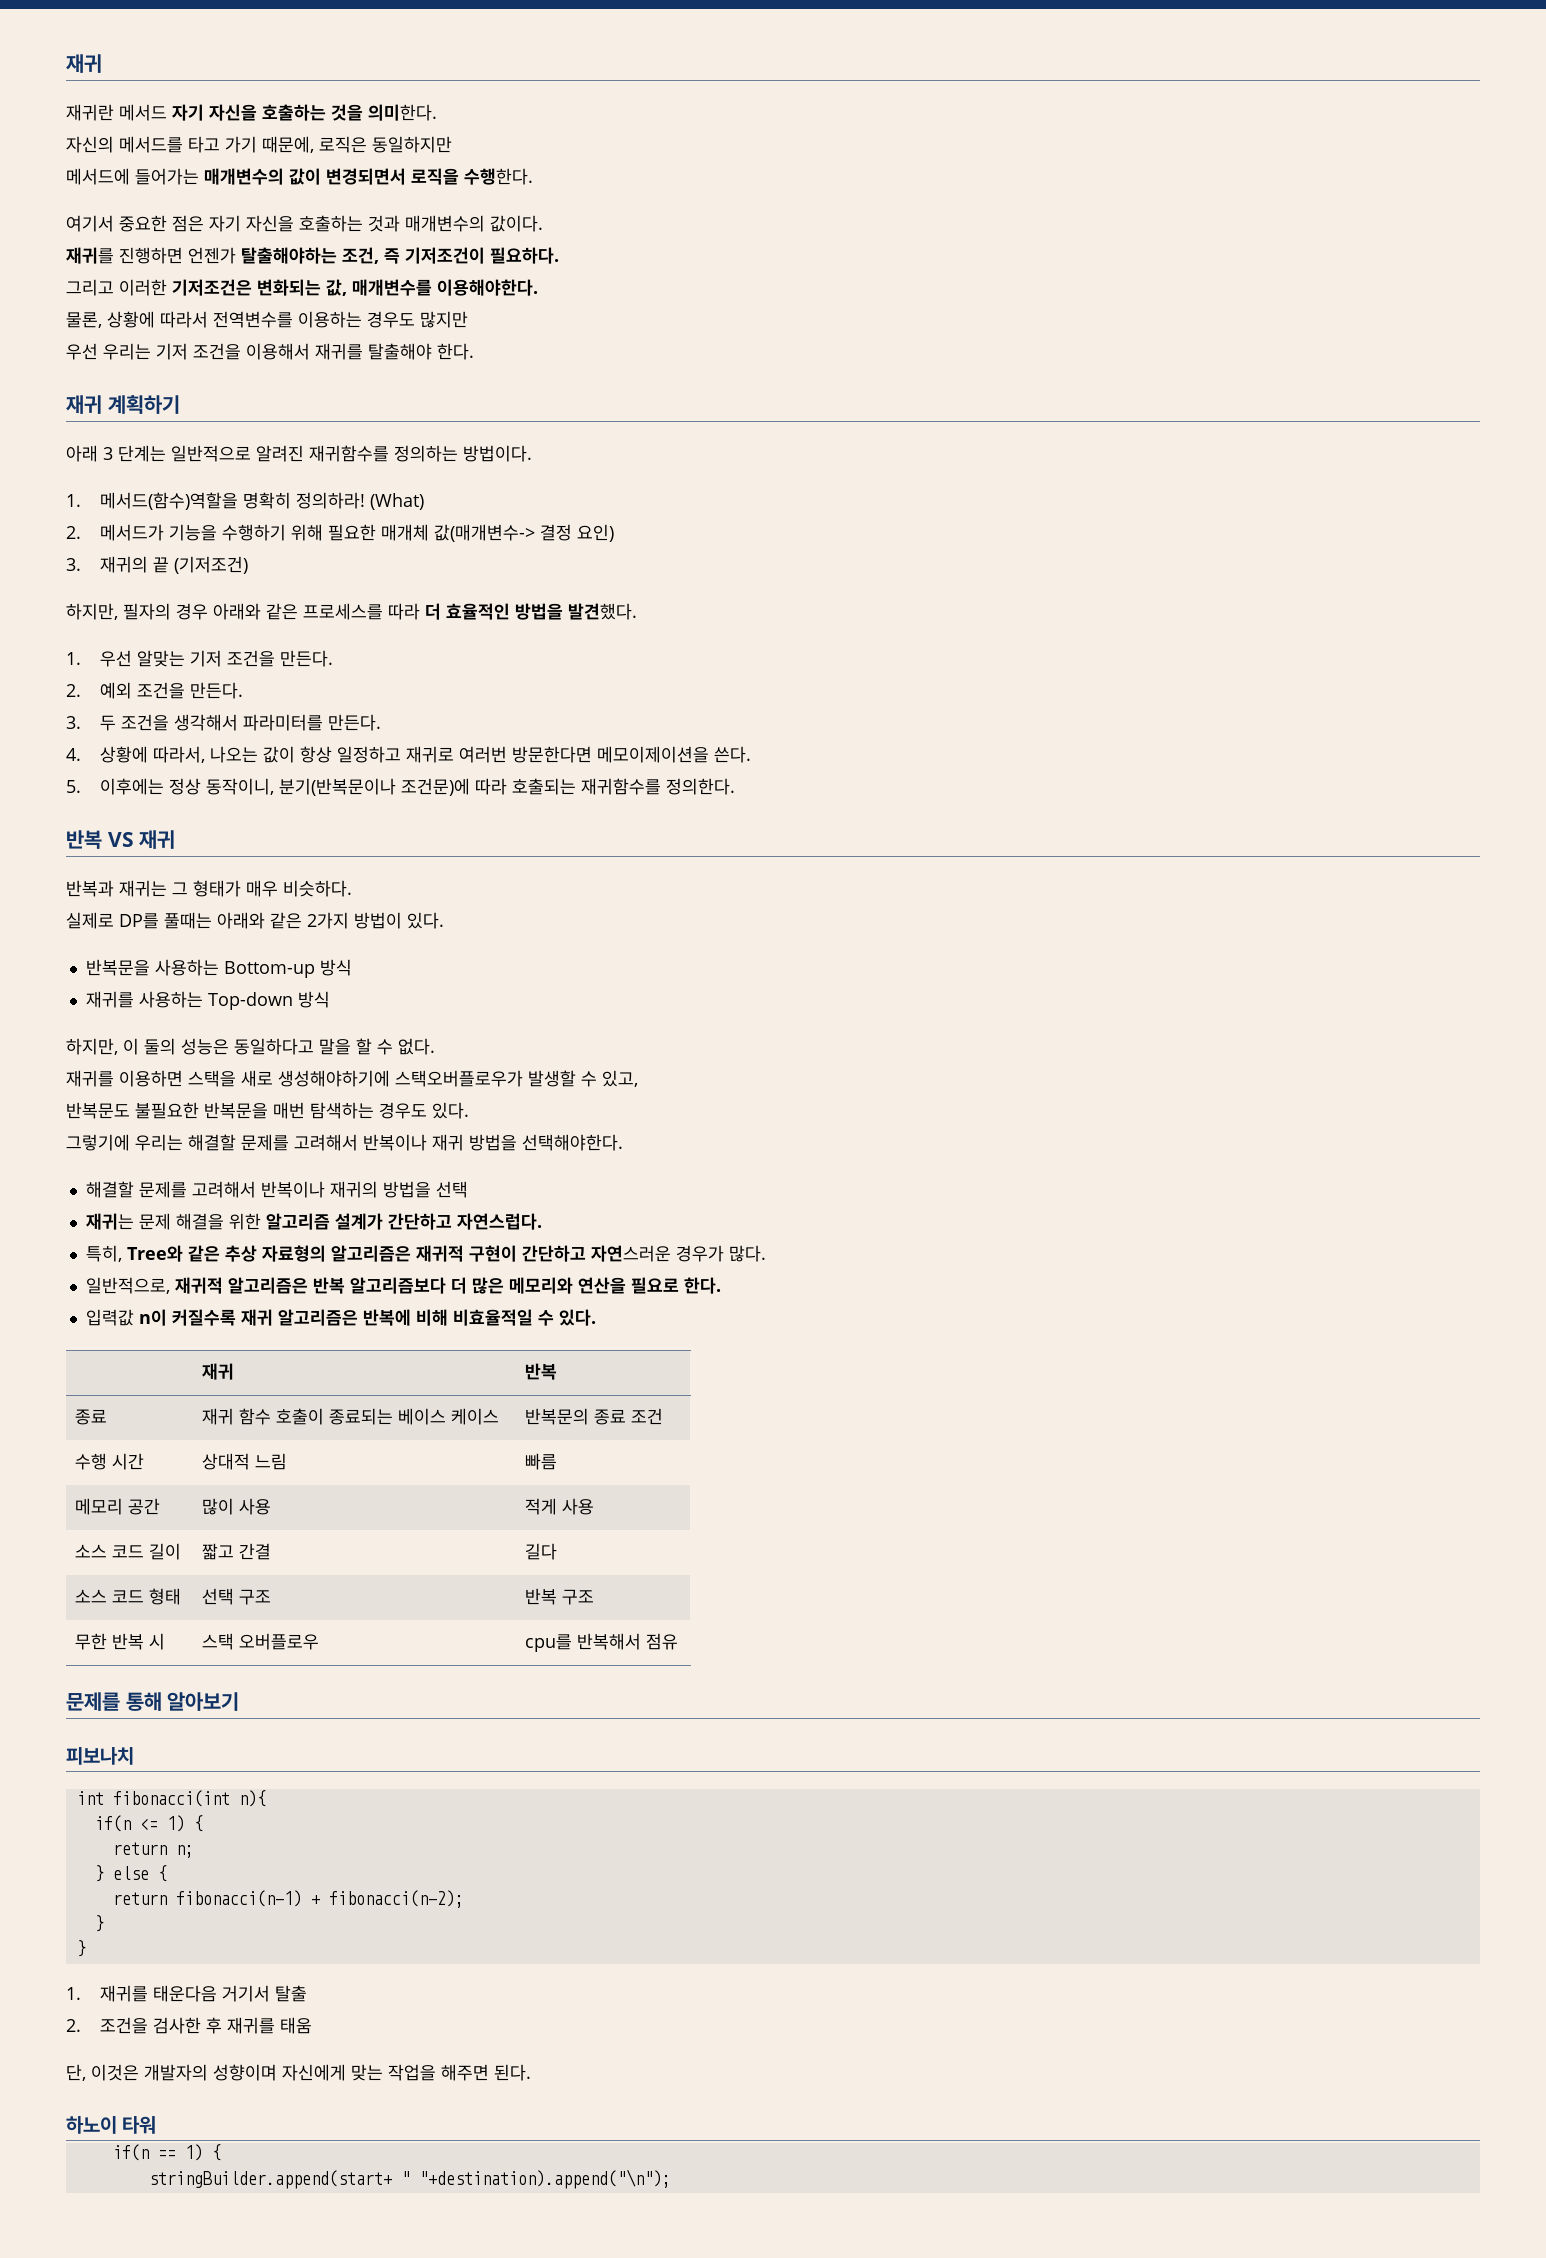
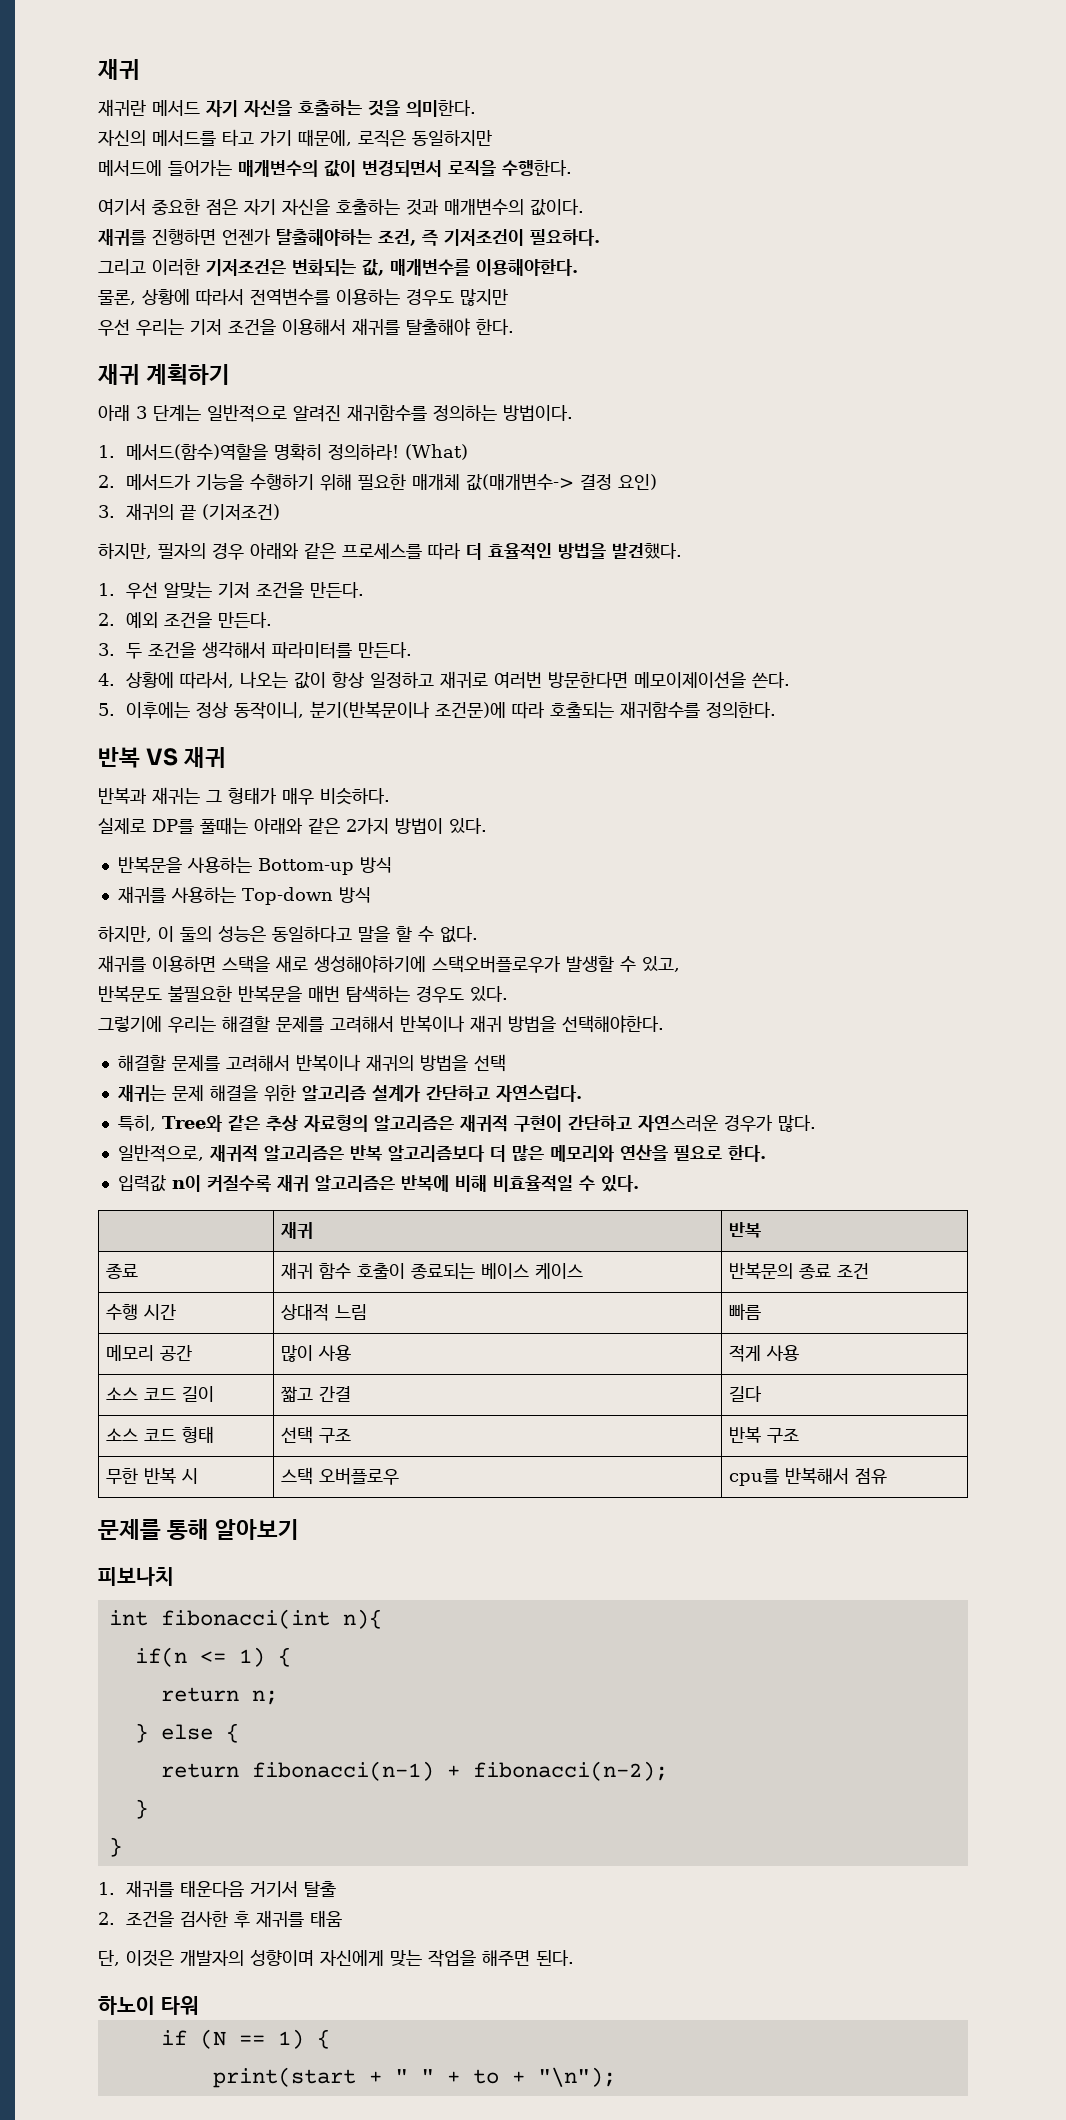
[112,2144,149,2161] if(n -> [160,2029,226,2049] if (N
[148,2169,671,2189] stringBuilder.append(start+ " "+destination).append("\n"); -> [212,2067,616,2088] print(start + " " + to + "\n");

